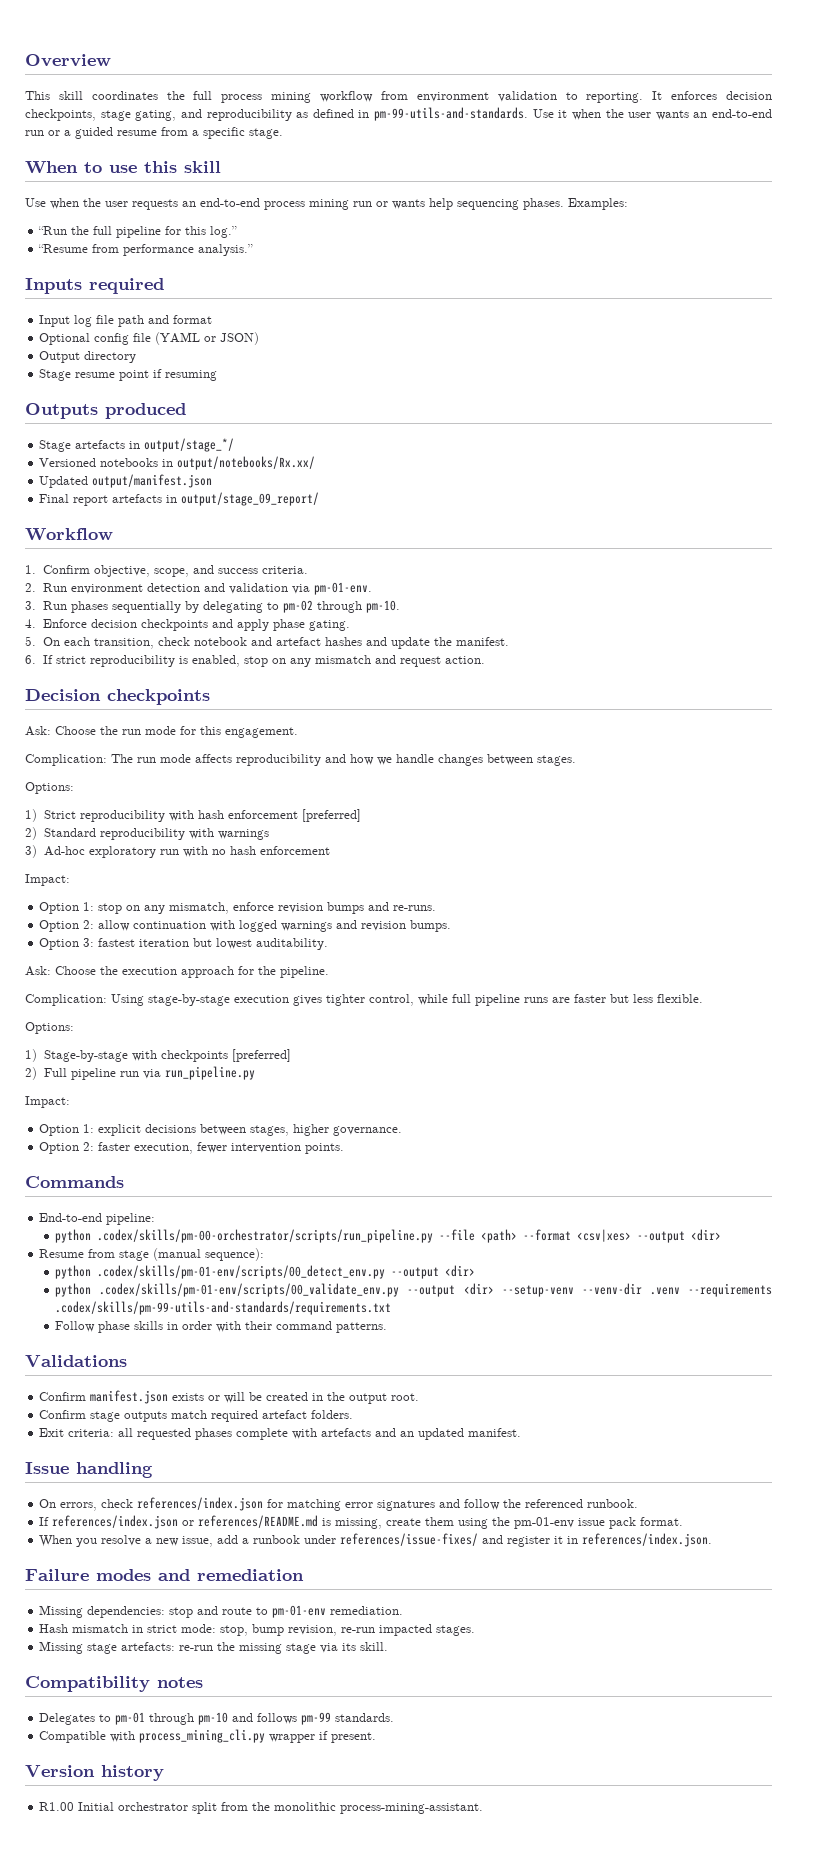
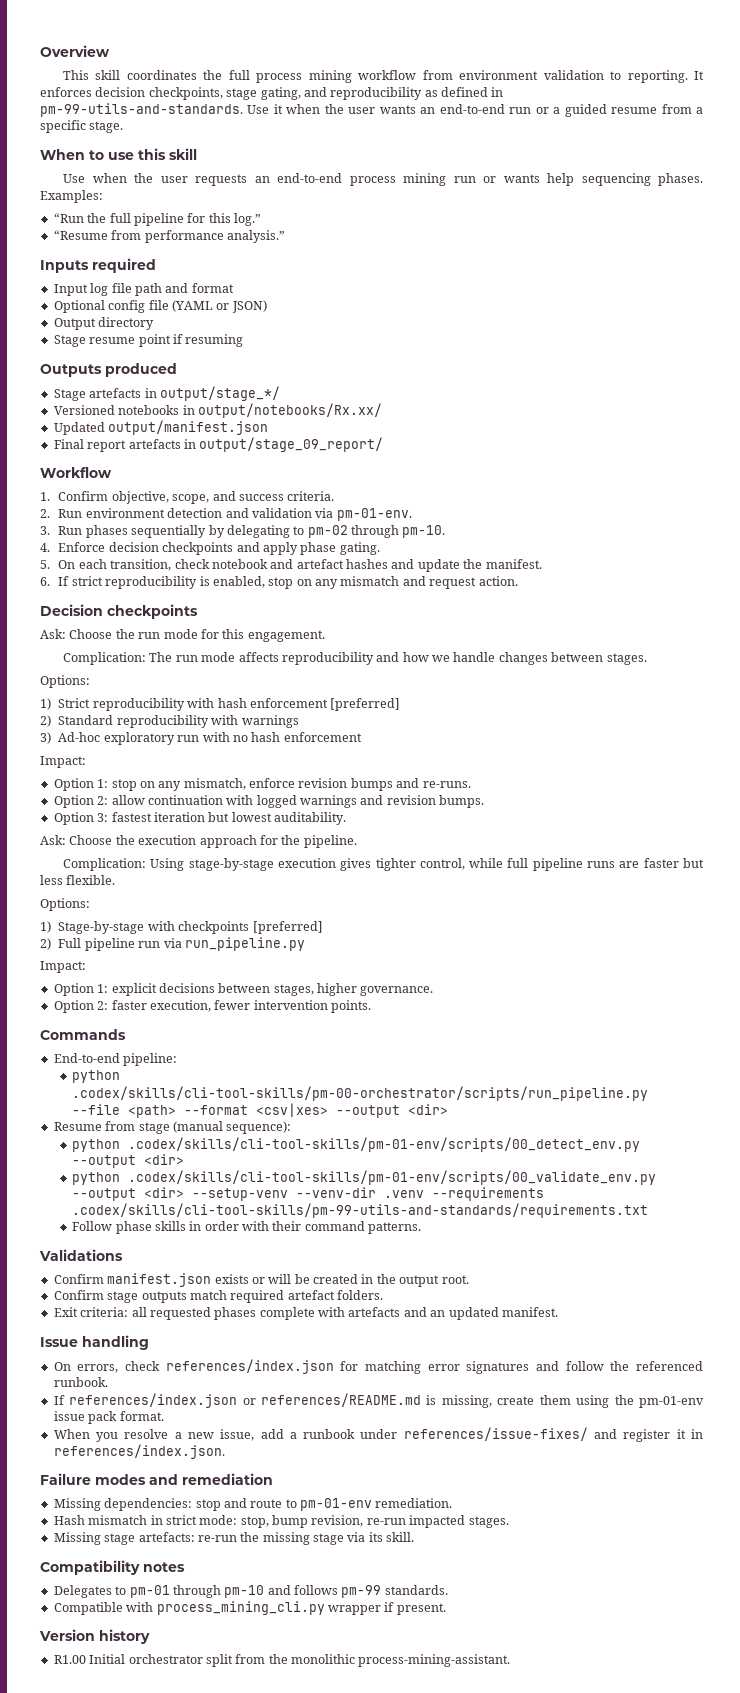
[97,1229,434,1243] .codex/skills/pm-00-orchestrator/scripts/run_pipeline.py -> [72,1086,649,1101] .codex/skills/cli-tool-skills/pm-00-orchestrator/scripts/run_pipeline.py
[97,1265,386,1279] .codex/skills/pm-01-env/scripts/00_detect_env.py -> [128,1137,641,1152] .codex/skills/cli-tool-skills/pm-01-env/scripts/00_detect_env.py
[99,1283,400,1297] .codex/skills/pm-01-env/scripts/00_validate_env.py -> [128,1170,657,1185] .codex/skills/cli-tool-skills/pm-01-env/scripts/00_validate_env.py
[55,1301,392,1315] .codex/skills/pm-99-utils-and-standards/requirements.txt -> [72,1203,649,1218] .codex/skills/cli-tool-skills/pm-99-utils-and-standards/requirements.txt

